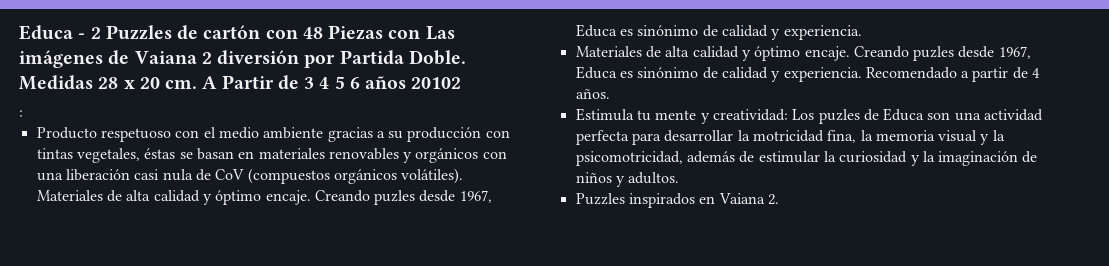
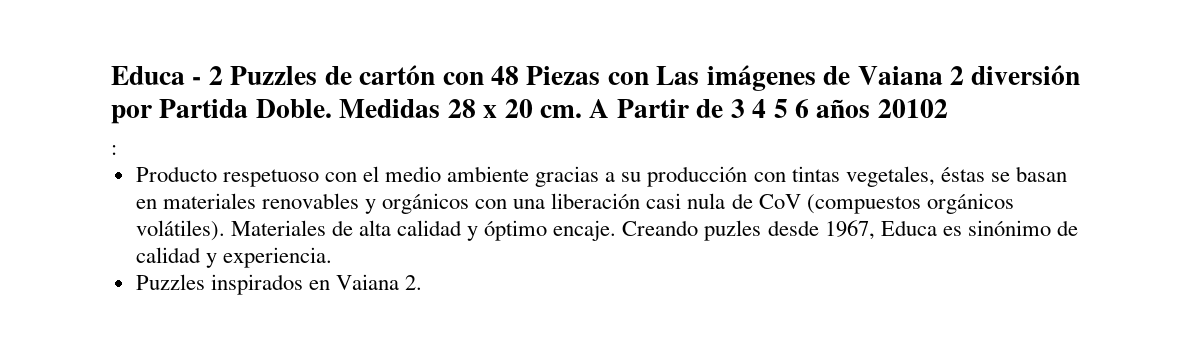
[575,46,1031,61] [575,66,1041,82] [575,89,610,99] [575,108,1044,124] [575,130,1005,145] [575,151,1038,166] [575,172,680,187] // Materiales de alta calidad y óptimo encaje. Creando puzles desde 1967, Educa es sinónimo de calidad y experiencia. Recomendado a partir de 4 años. // Estimula tu mente y creatividad: Los puzles de Educa son una actividad perfecta para desarrollar la motricidad fina, la memoria visual y la psicomotricidad, además de estimular la curiosidad y la imaginación de niños y adultos. -> (332, 257) none

